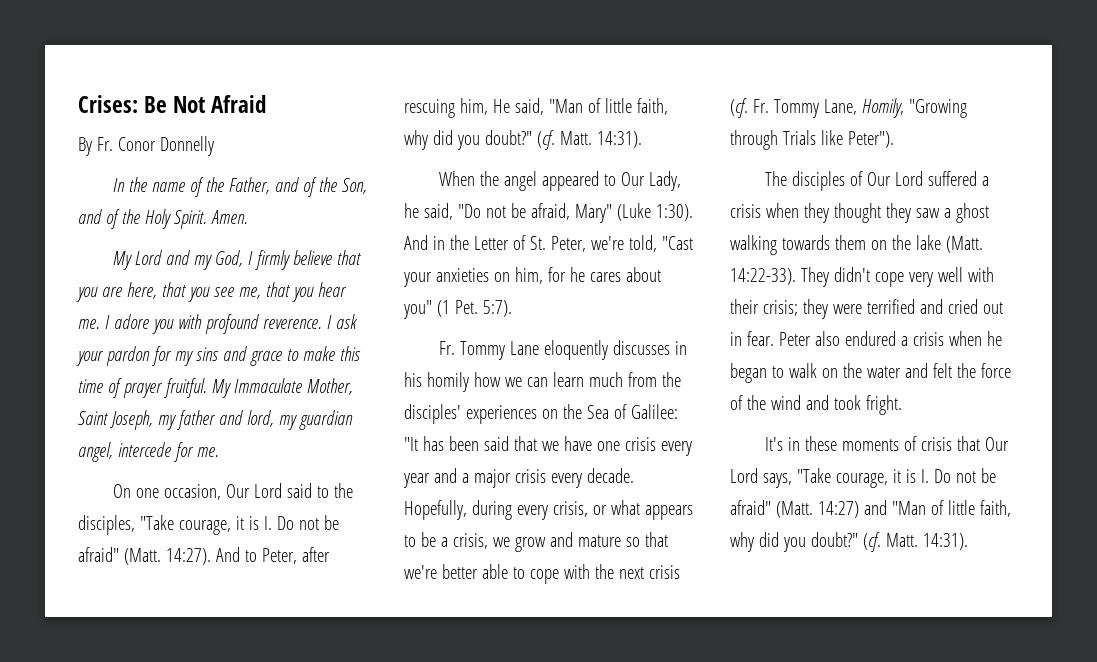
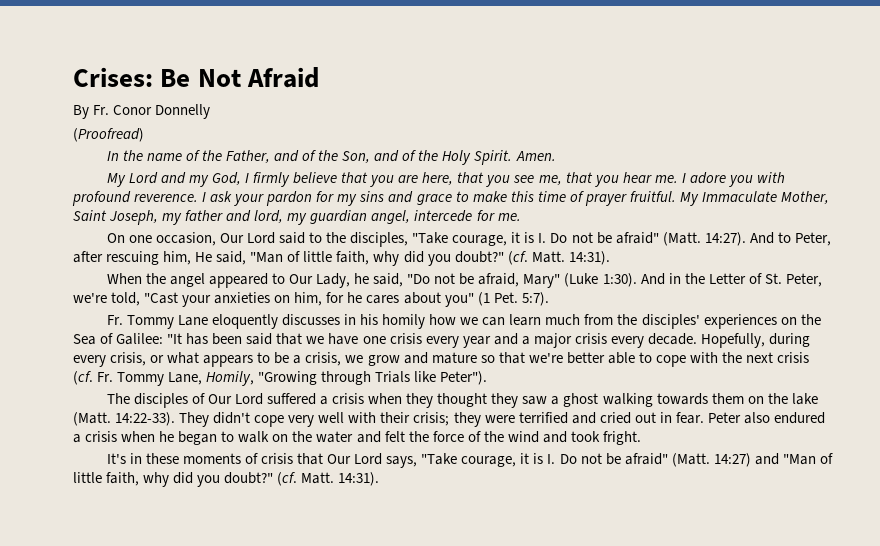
(214, 146) none -> [73,128,144,142] // (Proofread)

